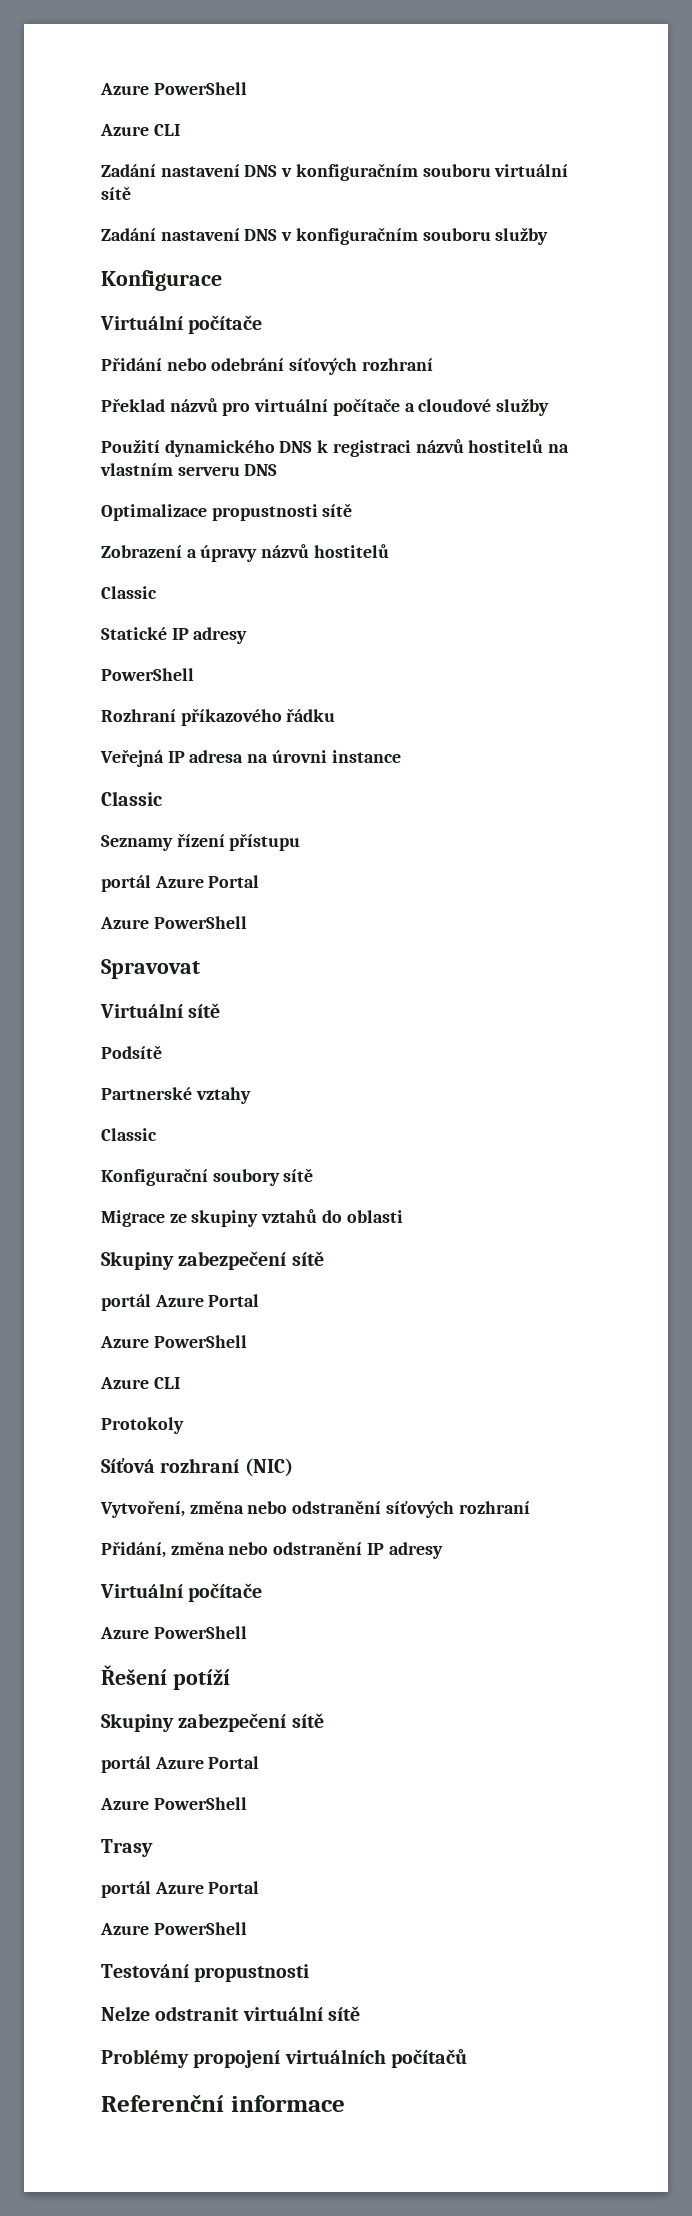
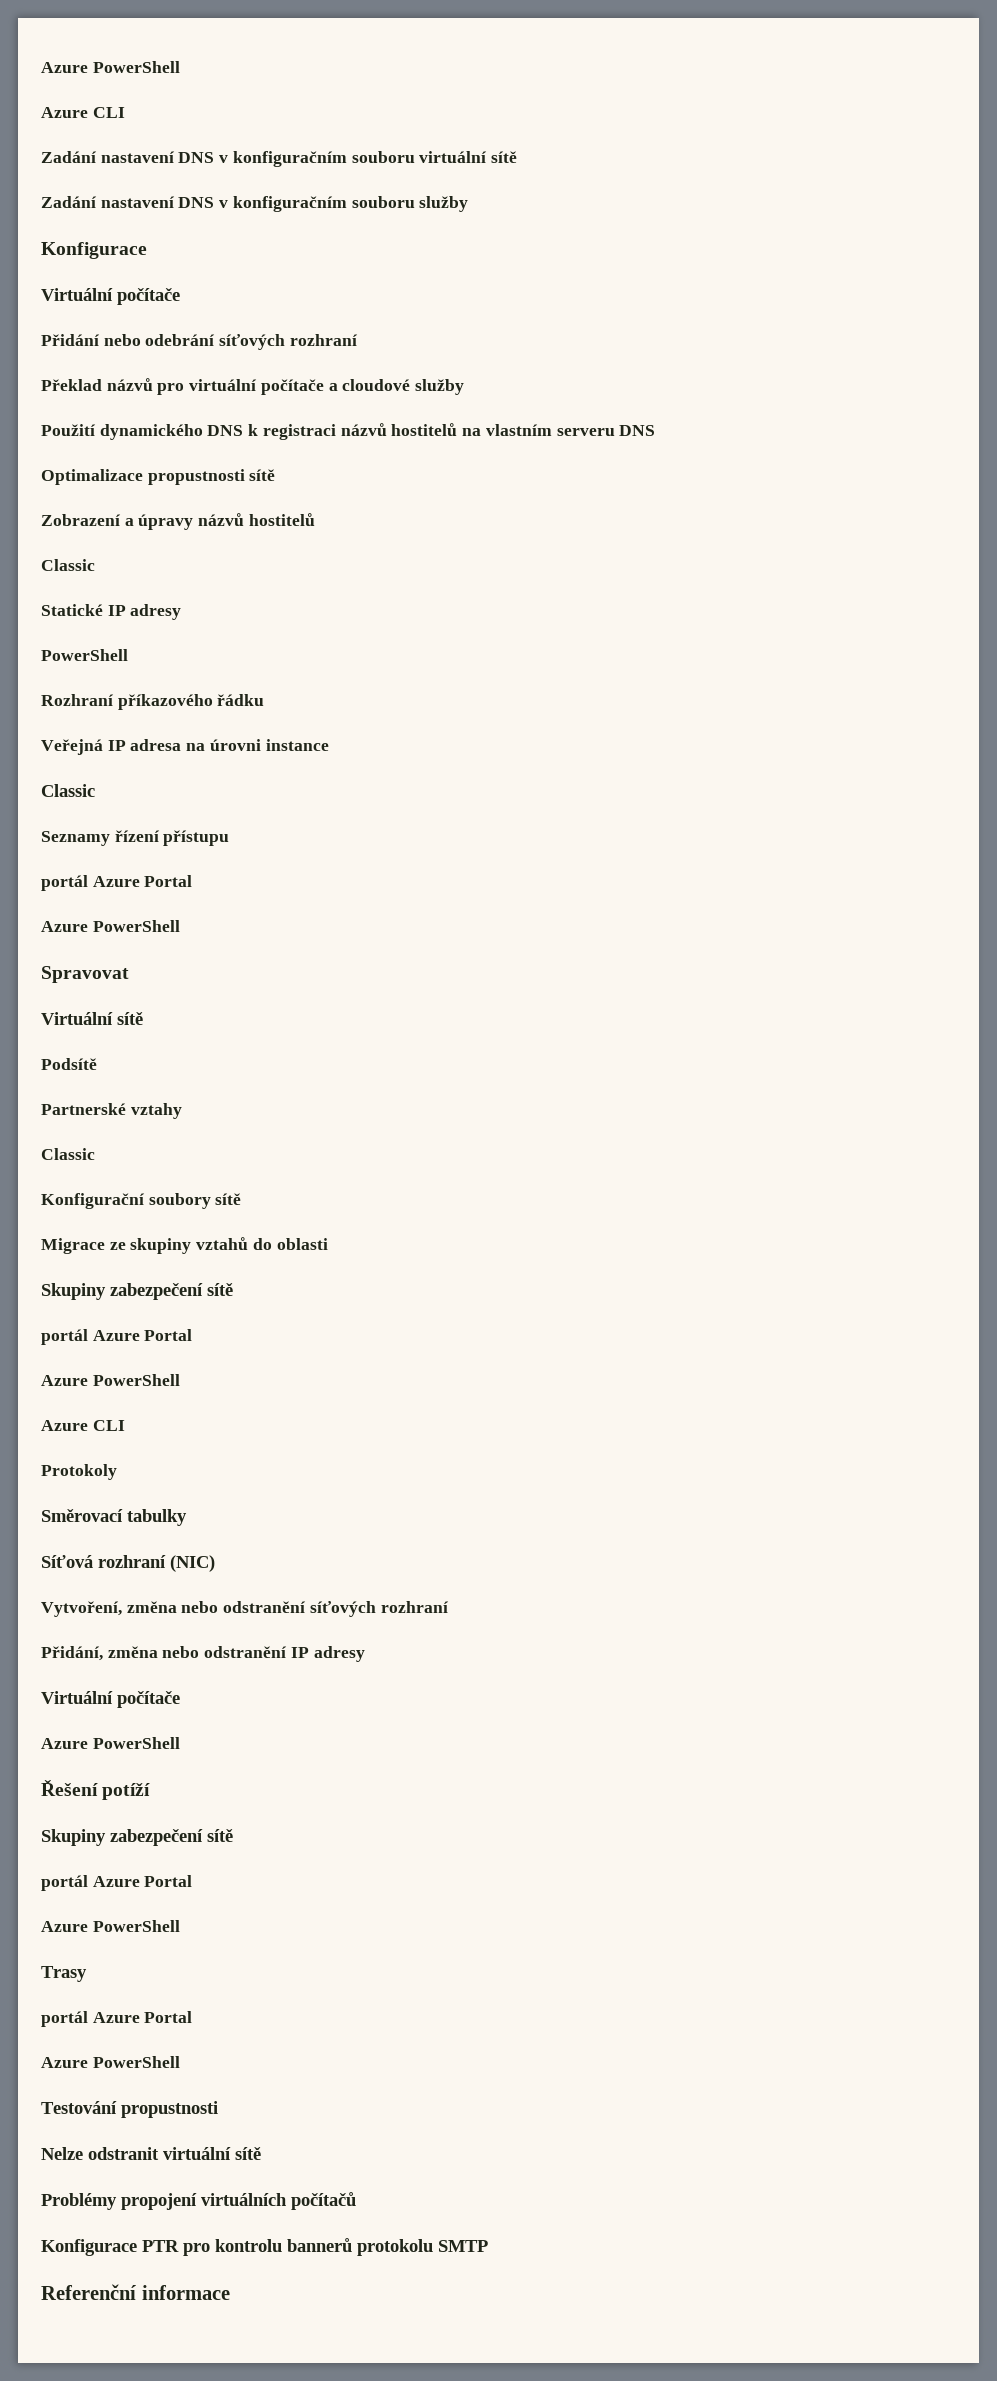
(184, 1425) none -> [41,1509,187,1526] // Směrovací tabulky
(467, 2058) none -> [41,2238,488,2256] // Konfigurace PTR pro kontrolu bannerů protokolu SMTP

